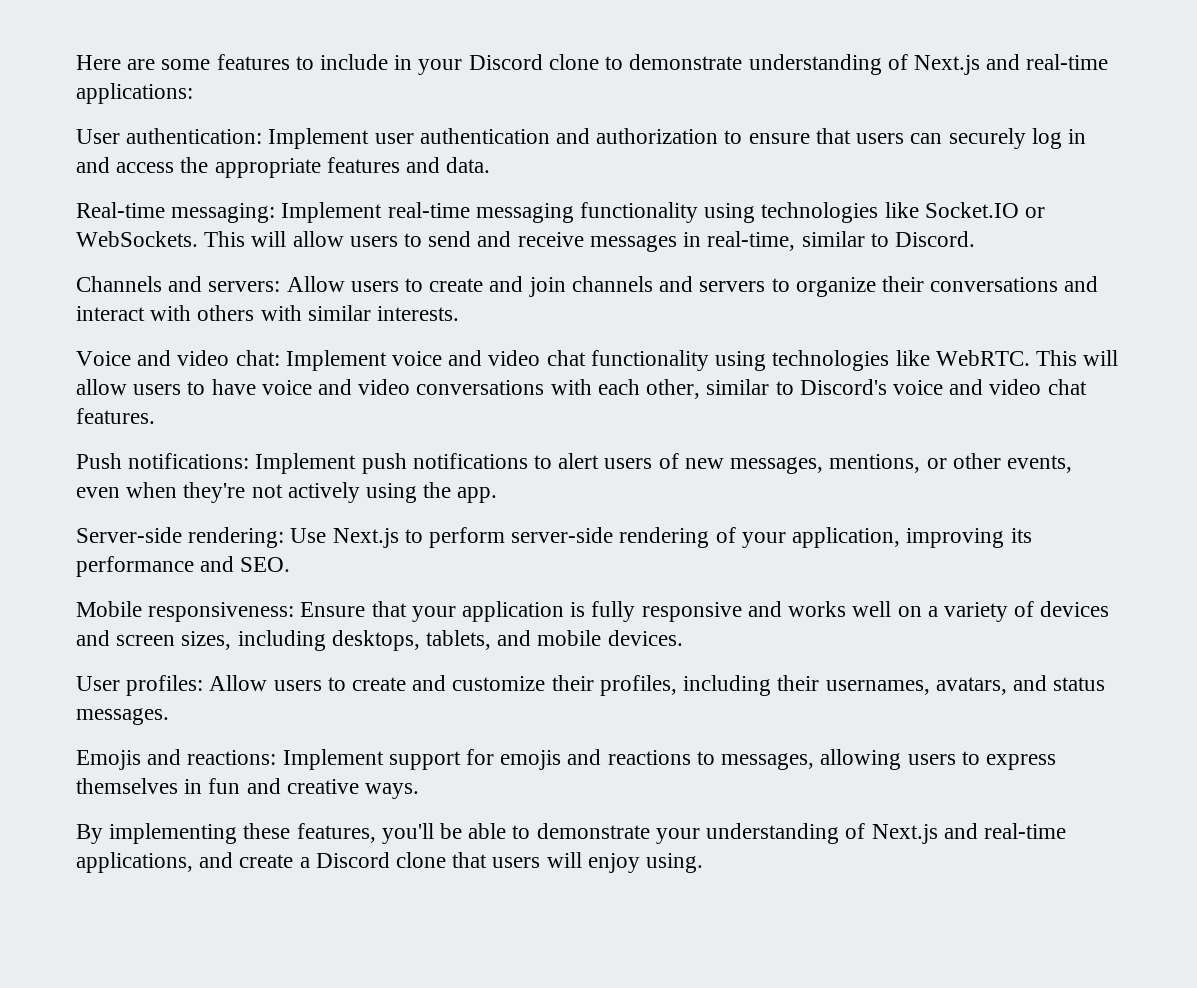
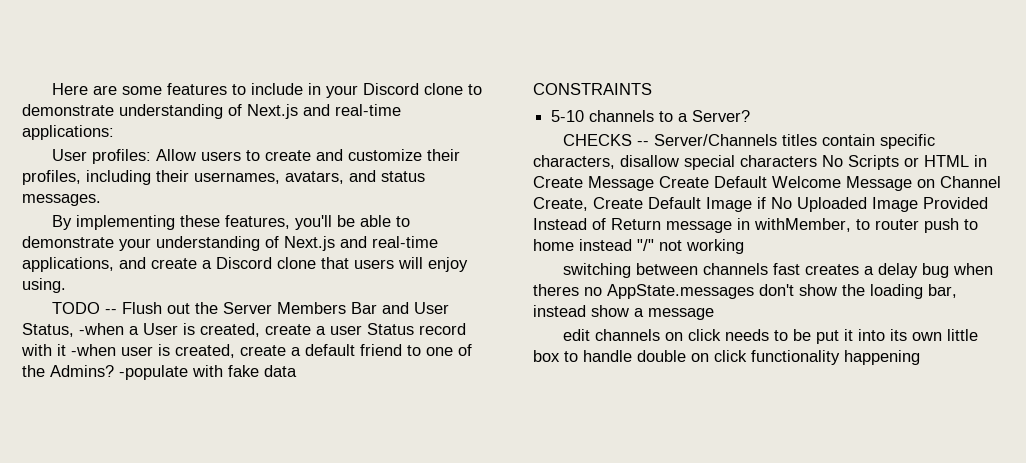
[76,128,1086,149] [76,157,491,178] [76,202,1046,223] [76,231,975,252] [76,276,1099,297] [76,305,460,321] [76,350,1119,371] [76,379,1087,399] [76,408,155,424] [76,453,1072,474] [76,482,498,503] [76,527,1032,548] [76,556,291,577] [76,601,1110,622] [76,630,683,651] // User authentication: Implement user authentication and authorization to ensure that users can securely log in and access the appropriate features and data. // Real-time messaging: Implement real-time messaging functionality using technologies like Socket.IO or WebSockets. This will allow users to send and receive messages in real-time, similar to Discord. // Channels and servers: Allow users to create and join channels and servers to organize their conversations and interact with others with similar interests. // Voice and video chat: Implement voice and video chat functionality using technologies like WebRTC. This will allow users to have voice and video conversations with each other, similar to Discord's voice and video chat features. // Push notifications: Implement push notifications to alert users of new messages, mentions, or other events, even when they're not actively using the app. // Server-side rendering: Use Next.js to perform server-side rendering of your application, improving its performance and SEO. // Mobile responsiveness: Ensure that your application is fully responsive and works well on a variety of devices and screen sizes, including desktops, tablets, and mobile devices. -> (114, 132) none
[76,749,1056,770] [76,778,420,799] // Emojis and reactions: Implement support for emojis and reactions to messages, allowing users to express themselves in fun and creative ways. -> (101, 200) none
(704, 863) none -> [52,302,450,314] [22,323,466,337] [21,344,472,358] [22,365,297,380] [533,83,652,95] [551,110,751,122] [563,134,936,149] [533,155,987,170] [533,176,1001,191] [533,197,988,212] [533,218,978,233] [533,239,744,254] [563,263,994,278] [533,284,957,299] [533,305,714,320] [563,329,979,344] [533,350,920,365] // TODO -- Flush out the Server Members Bar and User Status, -when a User is created, create a user Status record with it -when user is created, create a default friend to one of the Admins? -populate with fake data // CONSTRAINTS // 5-10 channels to a Server? // CHECKS -- Server/Channels titles contain specific characters, disallow special characters No Scripts or HTML in Create Message Create Default Welcome Message on Channel Create, Create Default Image if No Uploaded Image Provided Instead of Return message in withMember, to router push to home instead "/" not working // switching between channels fast creates a delay bug when theres no AppState.messages don't show the loading bar, instead show a message // edit channels on click needs to be put it into its own little box to handle double on click functionality happening

